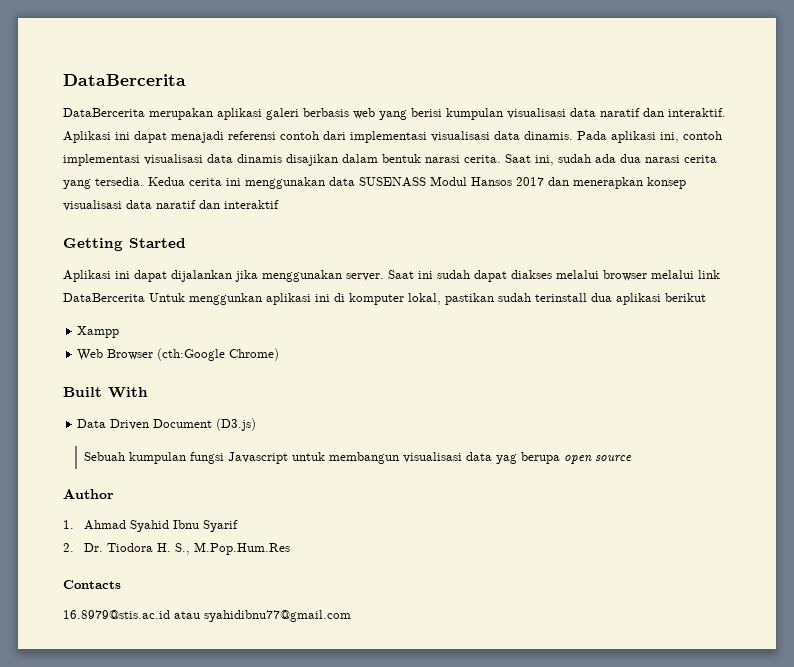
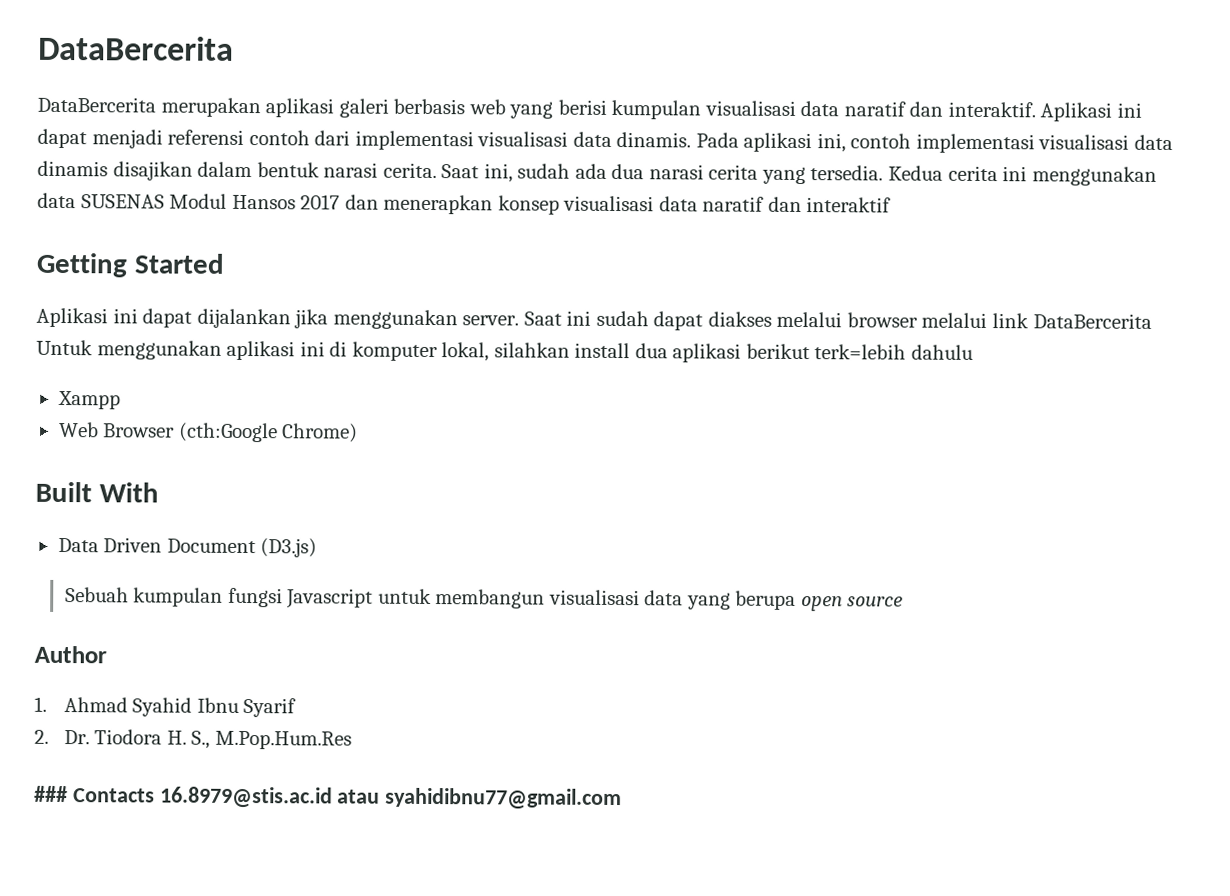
[171,131,224,143] menajadi -> [91,129,163,149] menjadi
[359,177,426,187] SUSENASS -> [80,194,165,209] SUSENAS
[189,293,262,305] menggunkan -> [96,340,222,360] menggunakan
[445,293,587,305] pastikan sudah terinstall -> [493,342,631,359] silahkan install
(706, 297) none -> [814,344,973,360] terk=lebih dahulu
[496,454,518,464] yag -> [686,592,731,610] yang
(291, 548) none -> [34,785,68,803] ###
(121, 584) // -> (155, 795) none

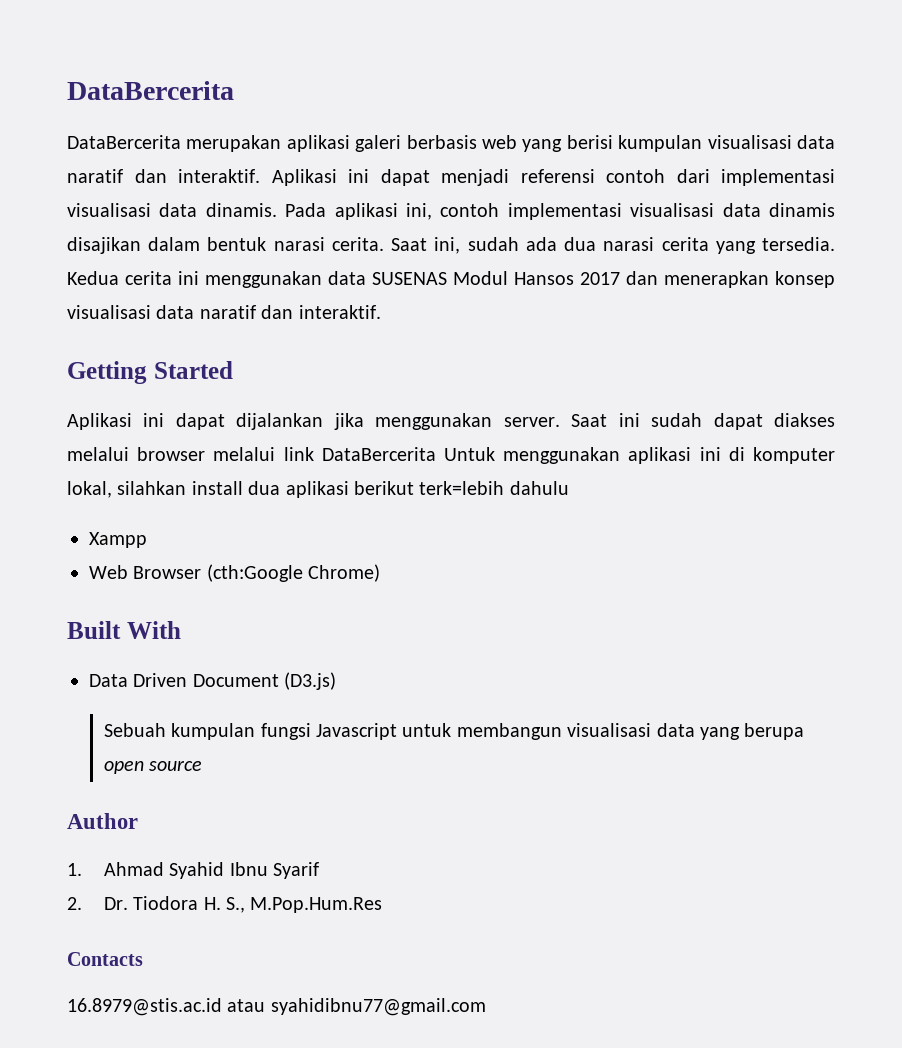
[806,197,892,213] interaktif -> [298,305,381,319] interaktif.
[34,785,68,803] ### -> (383, 905) none
(155, 795) none -> (143, 959) //

